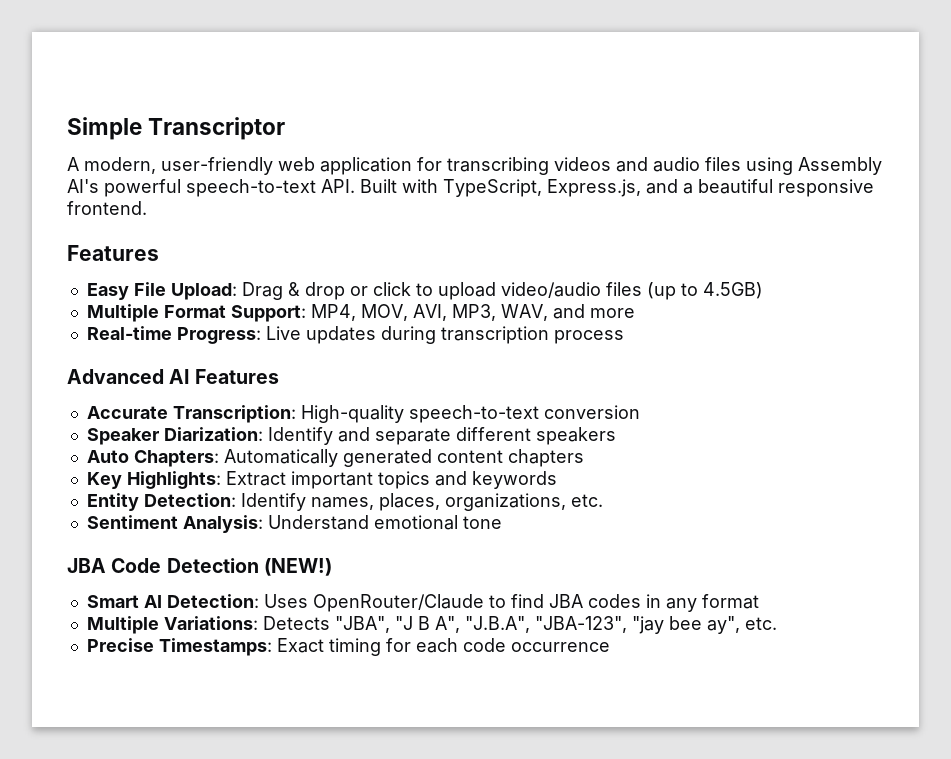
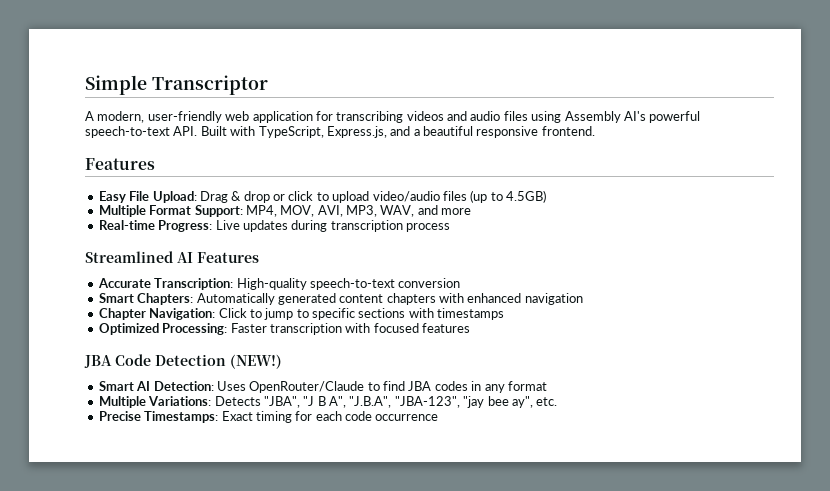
[67,369,164,384] Advanced -> [85,251,173,263] Streamlined
[86,427,616,445] [86,450,129,463] Speaker Diarization: Identify and separate different speakers // Auto -> [98,293,134,303] Smart
[86,471,557,489] [86,493,603,511] [86,515,502,533] // Key Highlights: Extract important topics and keywords // Entity Detection: Identify names, places, organizations, etc. // Sentiment Analysis: Understand emotional tone -> [439,293,583,305] [98,308,505,320] [98,323,470,335] with enhanced navigation // Chapter Navigation: Click to jump to specific sections with timestamps // Optimized Processing: Faster transcription with focused features

